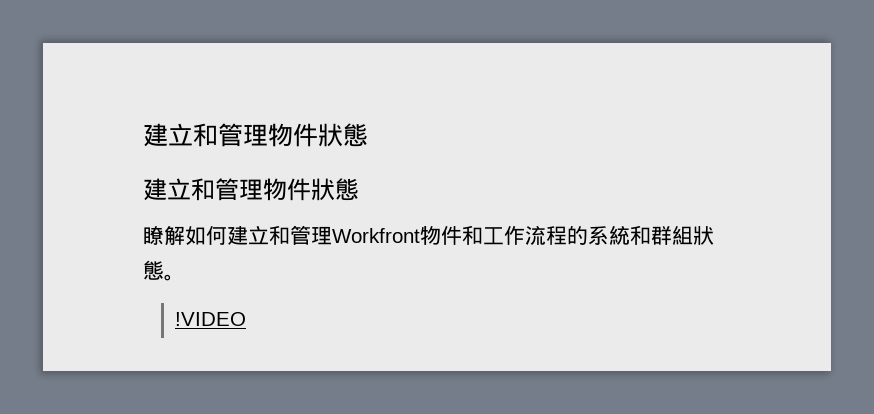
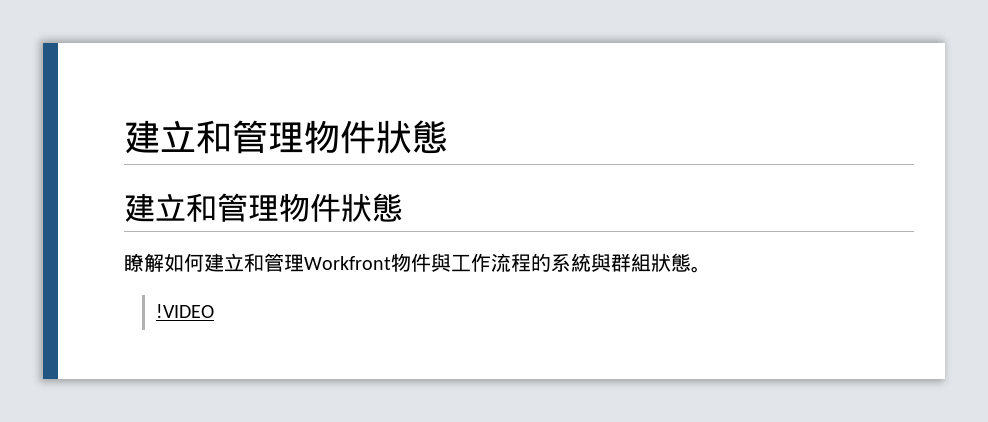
[462,225,483,245] 和 -> [431,253,451,272] 與
[630,225,651,245] 和 -> [591,253,611,272] 與

